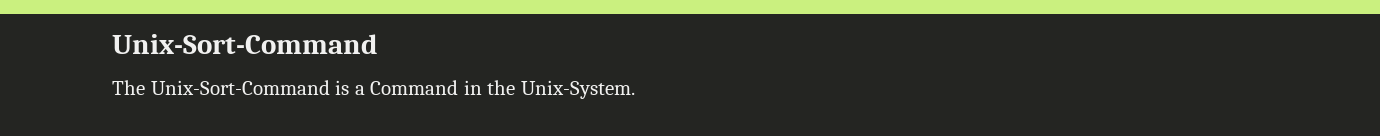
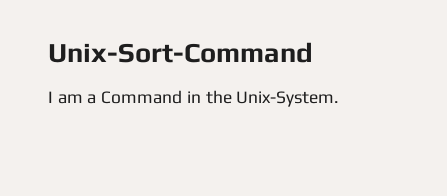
[112,80,350,95] The Unix-Sort-Command is -> [48,91,83,104] I am

